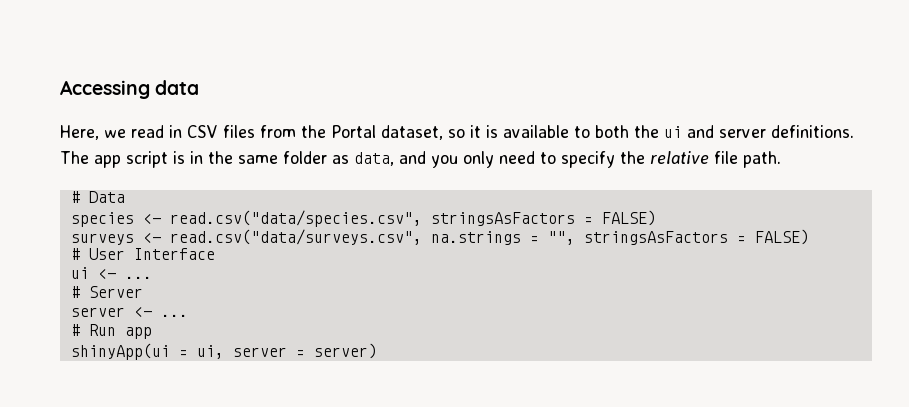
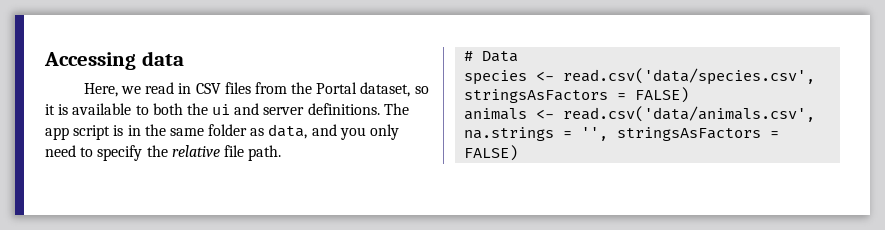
[169,210,656,227] [70,229,422,245] read.csv("data/species.csv", stringsAsFactors = FALSE) // surveys <- read.csv("data/surveys.csv", -> [563,68,816,85] [464,87,690,103] [464,106,816,122] read.csv('data/species.csv', stringsAsFactors = FALSE) // animals <- read.csv('data/animals.csv',
[547,229,809,245] [70,248,215,260] [70,267,152,279] [70,286,143,298] [70,307,188,317] [70,324,152,339] [70,343,377,360] "", stringsAsFactors = FALSE) // # User Interface // ui <- ... // # Server // server <- ... // # Run app // shinyApp(ui = ui, server = server) -> [581,127,780,141] [464,145,519,161] '', stringsAsFactors = FALSE)

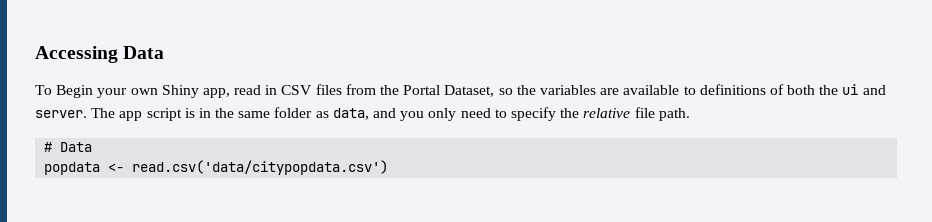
[141,51,184,66] [83,83,141,97] data // Here, we -> [123,46,165,59] [35,85,230,98] Data // To Begin your own Shiny app,
[360,82,429,97] [45,103,149,115] dataset, so it is available to -> [444,84,784,97] Dataset, so the variables are available to definitions of
[263,103,380,115] server definitions. -> [35,110,87,118] server.
[464,68,816,85] [464,87,690,103] [464,106,816,122] [464,127,780,141] [464,145,519,161] species <- read.csv('data/species.csv', stringsAsFactors = FALSE) // animals <- read.csv('data/animals.csv', na.strings = '', stringsAsFactors = FALSE) -> [44,160,389,175] popdata <- read.csv('data/citypopdata.csv')

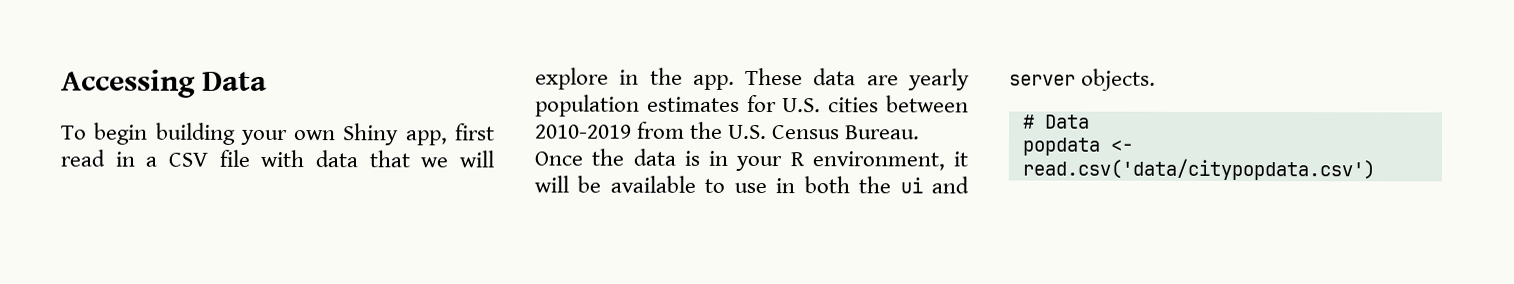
[56,85,94,98] Begin -> [93,122,236,145] begin building
(230, 93) none -> [454,123,495,141] first
[281,84,886,97] [35,107,690,121] CSV files from the Portal Dataset, so the variables are available to definitions of both the ui and server. The app script is in the same folder as data, and you only need to specify the relative file path. -> [145,149,494,168] [535,67,970,91] [535,94,969,117] [535,121,921,140] [534,148,968,172] [534,175,969,194] [1009,68,1157,91] a CSV file with data that we will explore in the app. These data are yearly population estimates for U.S. cities between 2010-2019 from the U.S. Census Bureau. Once the data is in your R environment, it will be available to use in both the ui and server objects.

